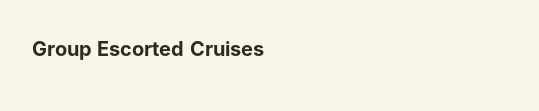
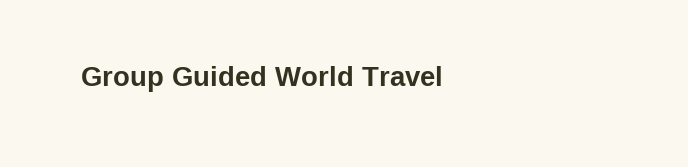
[97,41,264,56] Escorted Cruises -> [172,66,443,86] Guided World Travel

